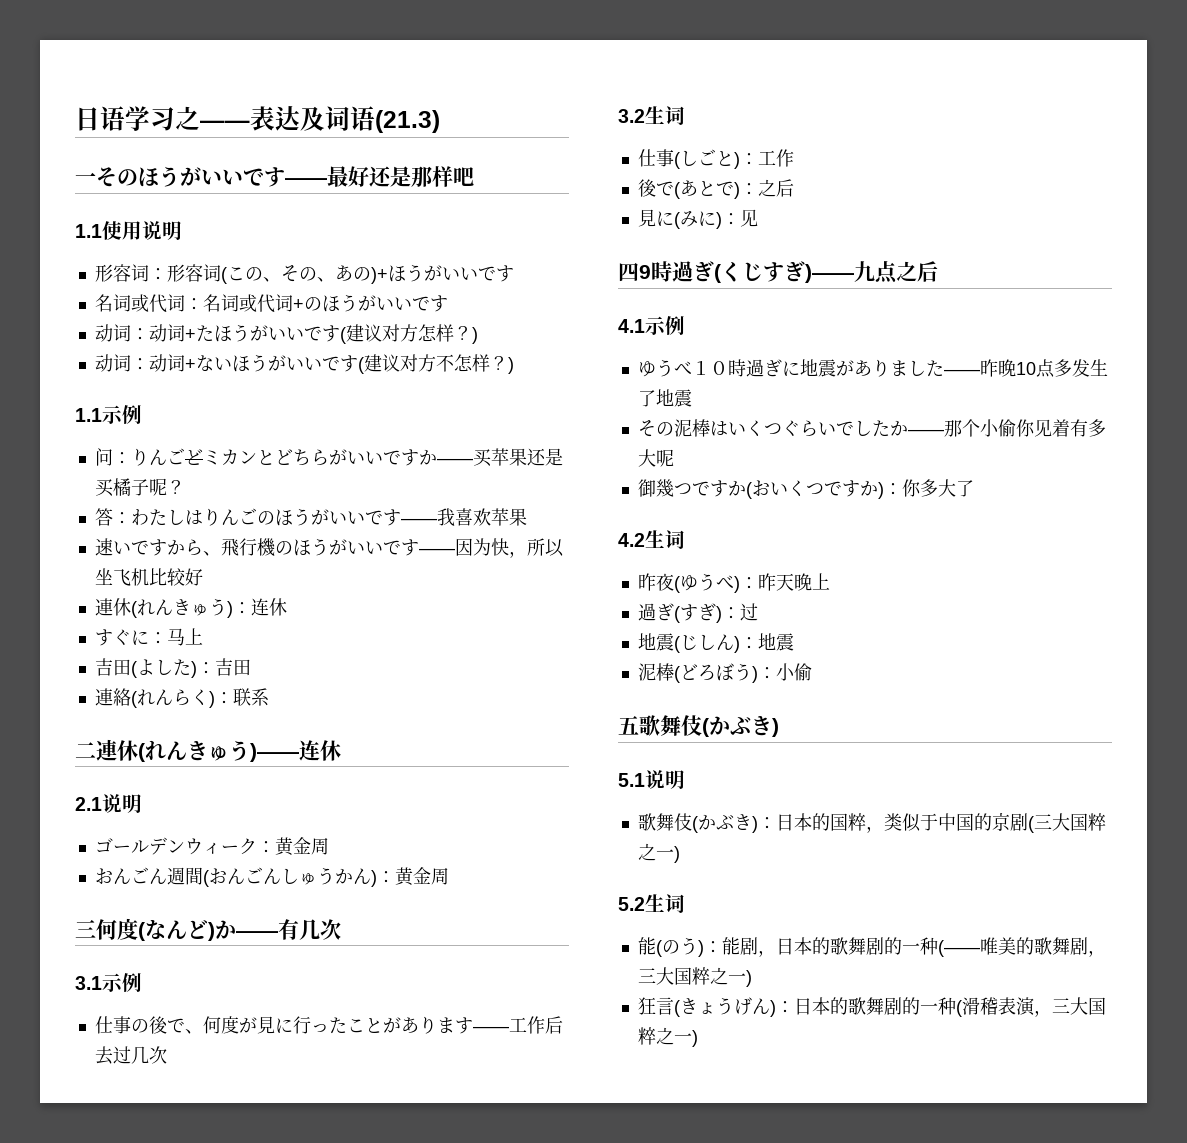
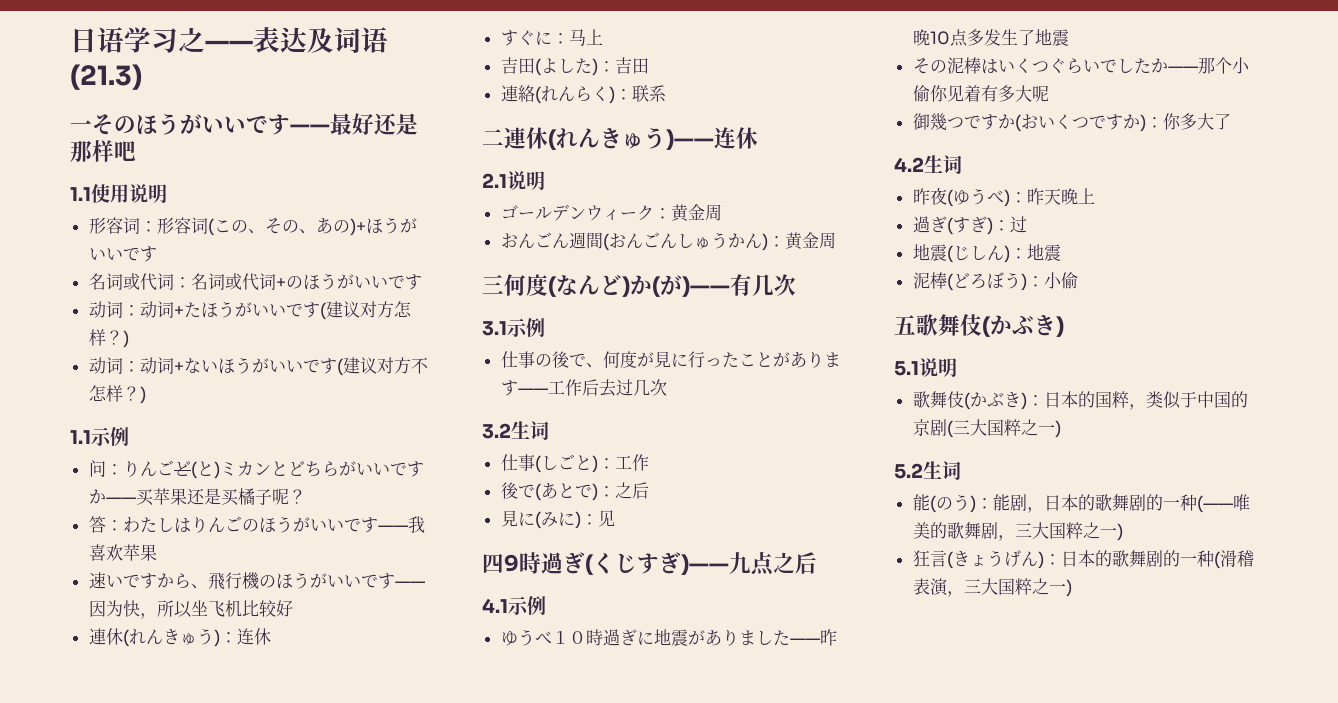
(203, 457) none -> [190,461,220,479] (と)
[236,931,278,937] —— -> [652,275,730,297] (が)——

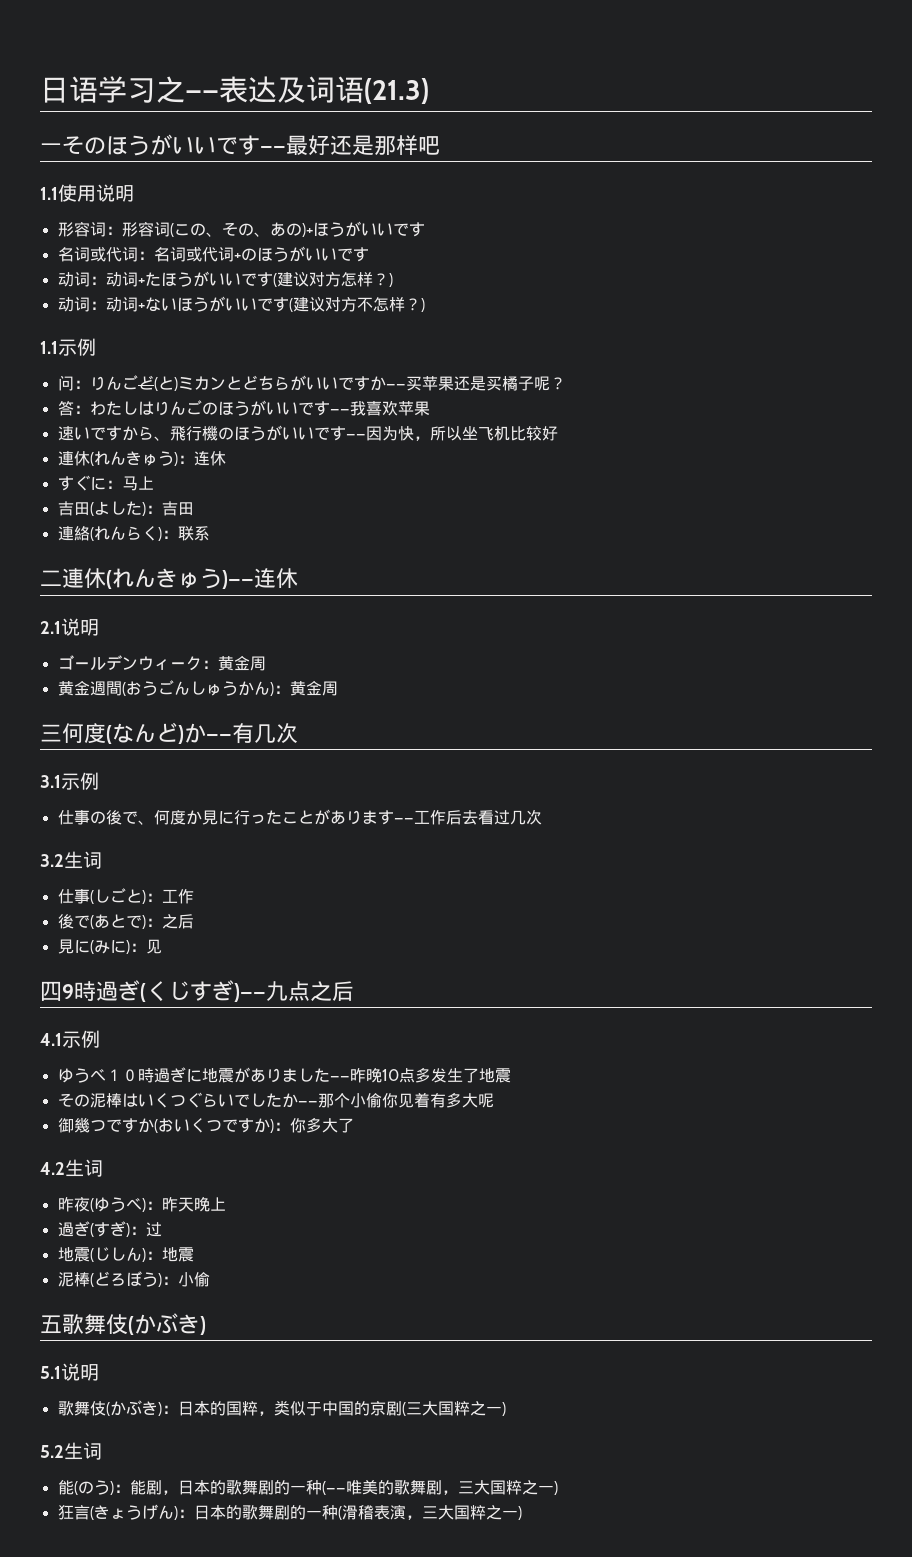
[500,232,569,248] おんごん -> [57,681,90,696] 黄金
[625,233,643,248] ん -> [141,681,158,696] う
[652,275,730,297] (が)—— -> [206,734,232,741] ——
[636,352,654,367] が -> [185,810,202,825] か
(616, 388) none -> [477,810,494,825] 看

